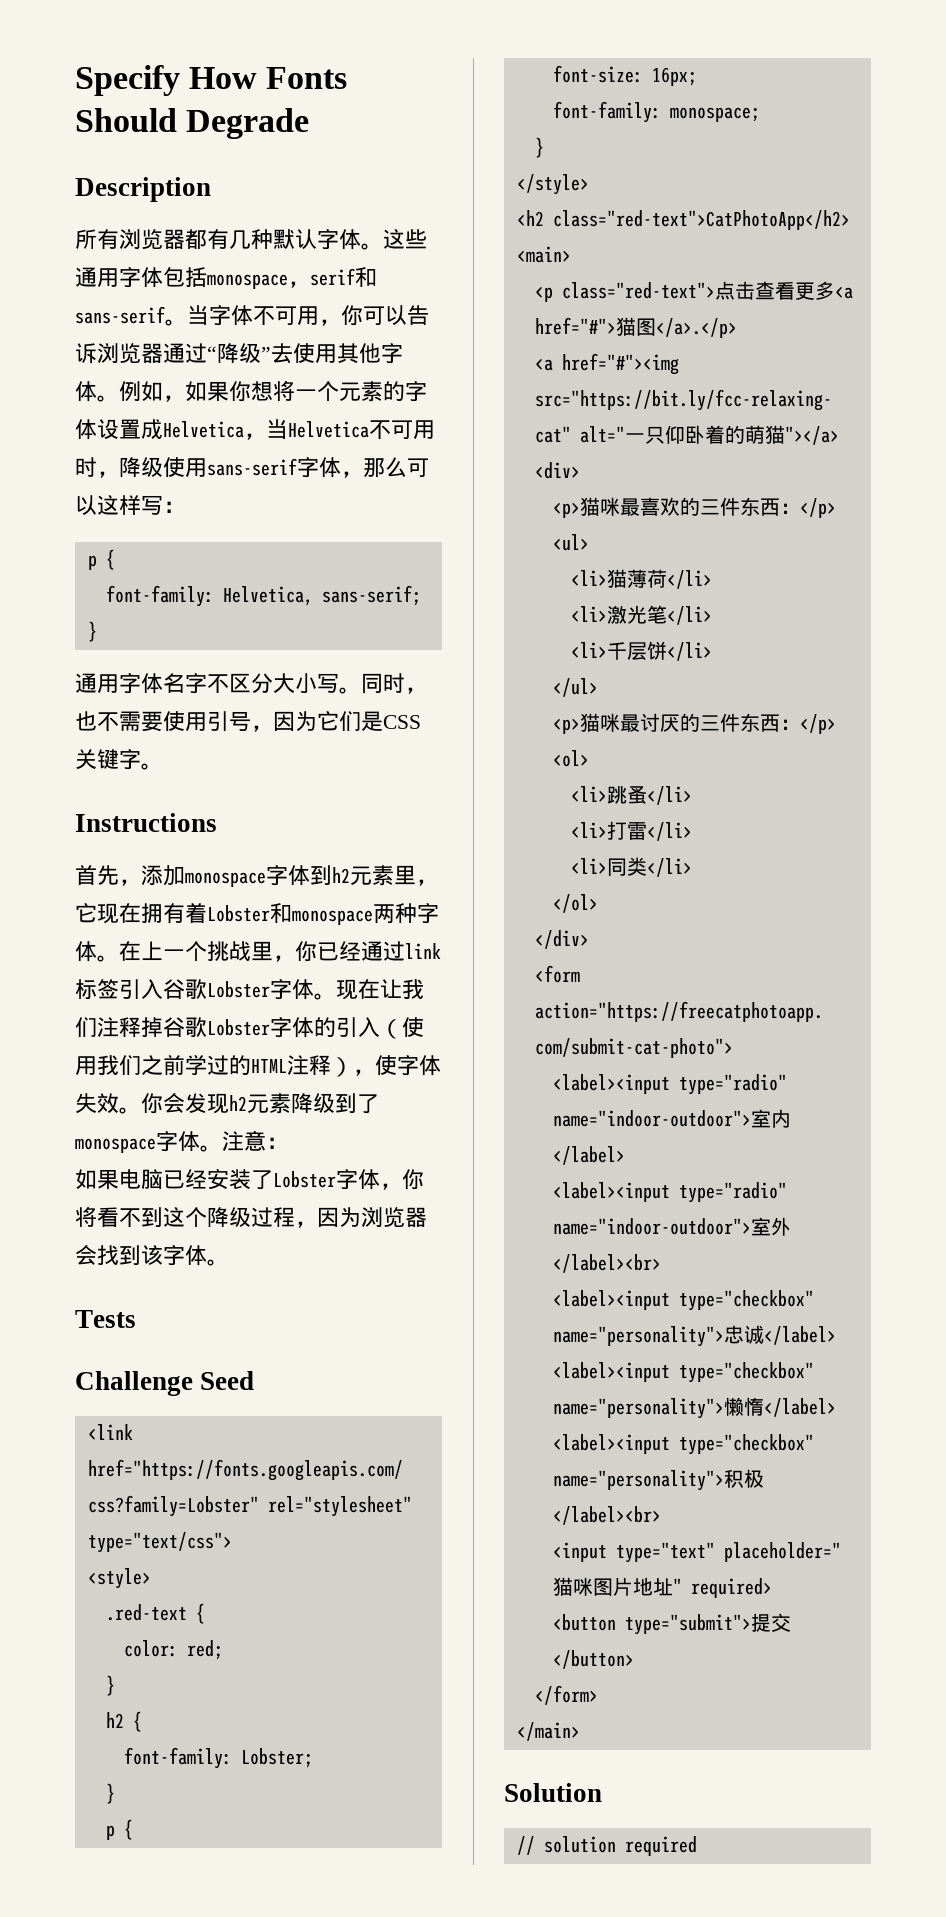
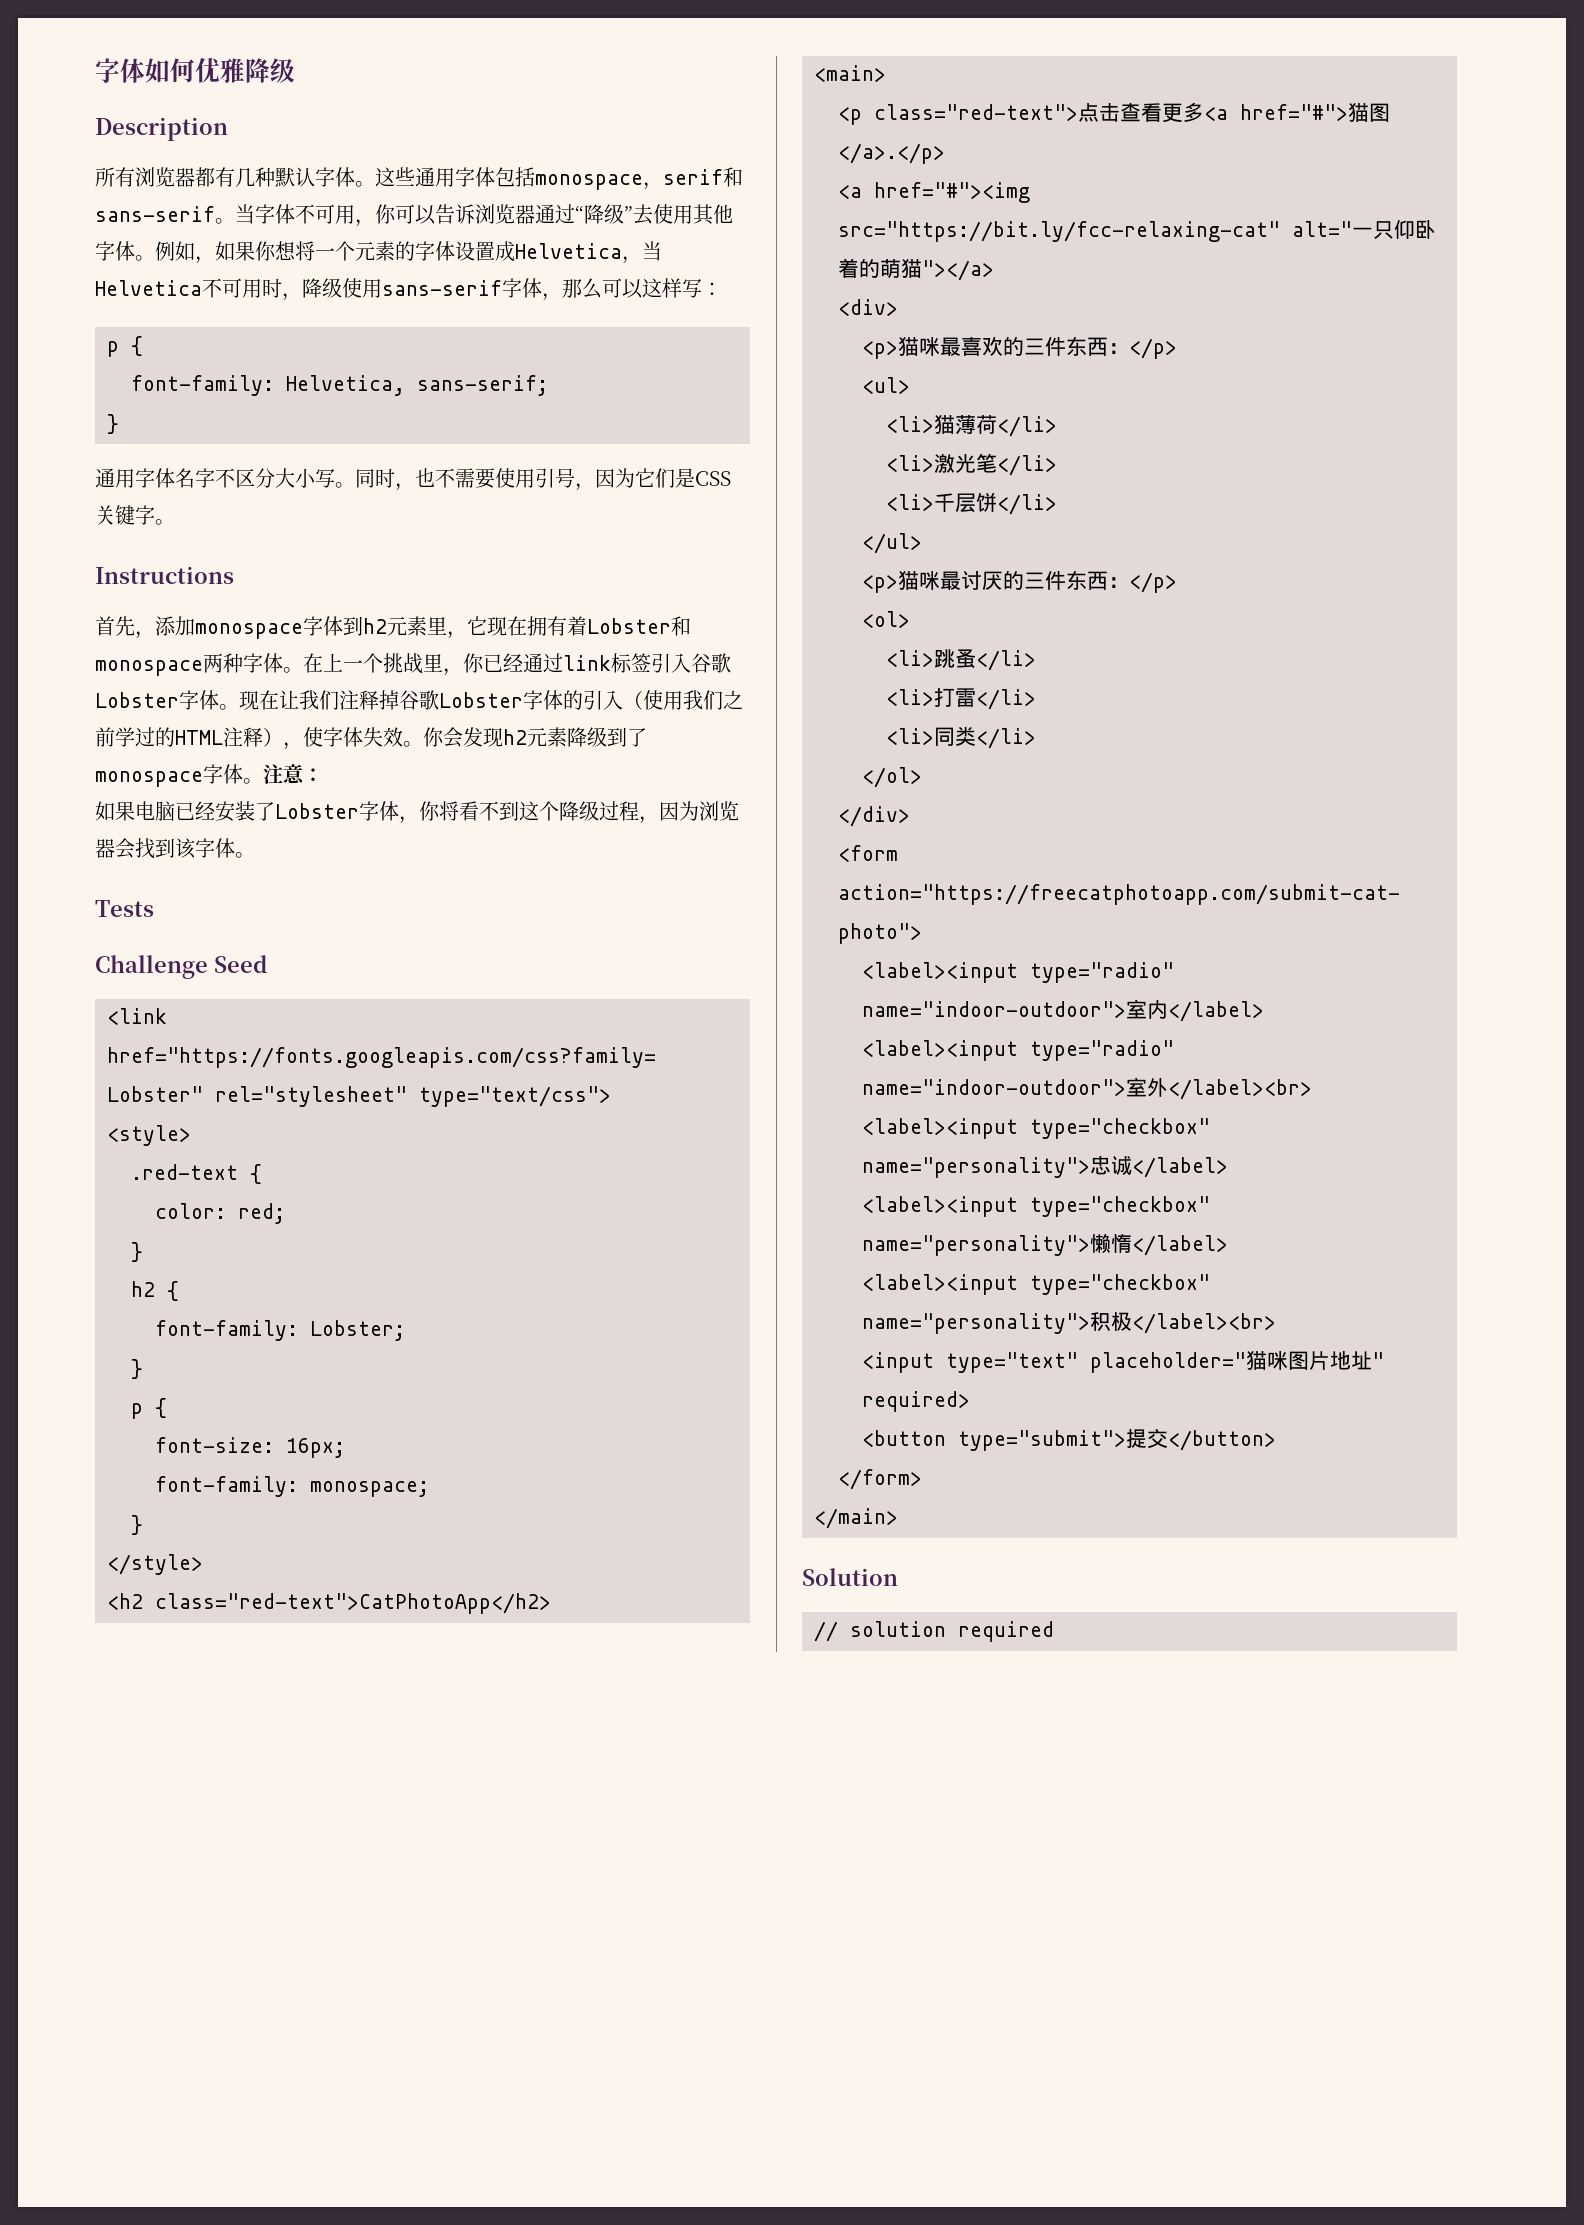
[75,65,348,96] [75,108,310,139] Specify How Fonts Should Degrade -> [95,57,295,83] 字体如何优雅降级

